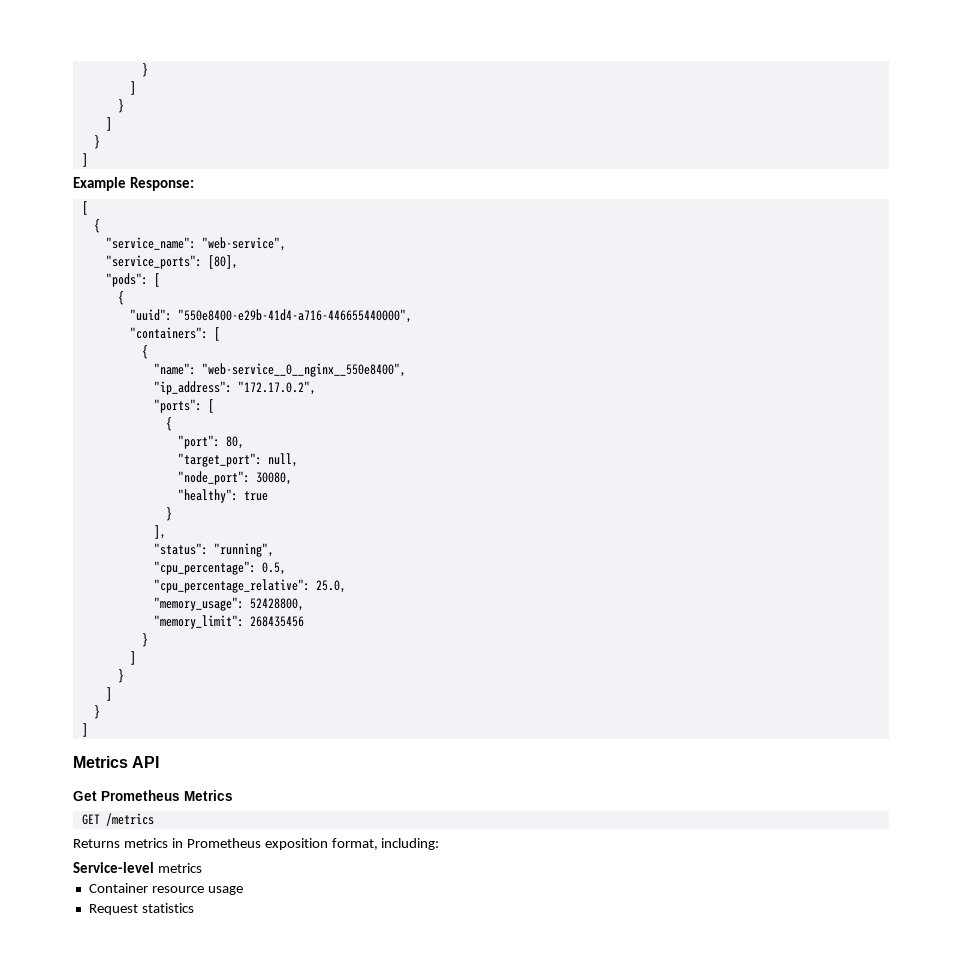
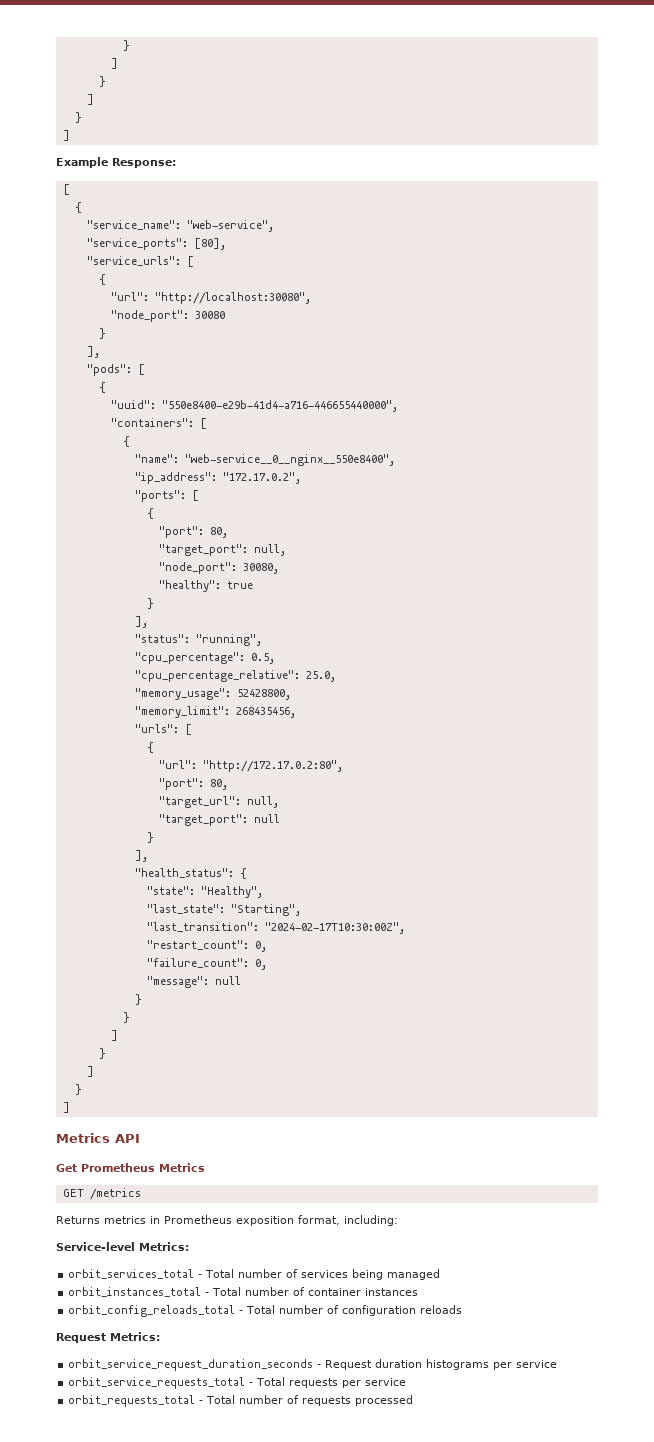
(238, 262) none -> [86,256,194,267] [98,274,106,285] [110,292,311,304] [110,310,225,322] [98,328,106,339] [86,346,100,358] // "service_urls": [ // { // "url": "http://localhost:30080", // "node_port": 30080 // } // ],
[249,616,304,627] 268435456 -> [235,707,296,718] [134,724,192,735] [146,742,154,753] [158,760,343,772] [158,778,228,790] [158,796,279,808] [158,814,280,826] [146,832,154,843] [134,850,148,862] [134,868,247,879] [146,886,263,898] [146,904,301,916] [146,922,405,934] [146,940,267,952] [146,958,267,970] [146,976,241,988] [134,994,142,1005] 268435456, // "urls": [ // { // "url": "http://172.17.0.2:80", // "port": 80, // "target_url": null, // "target_port": null // } // ], // "health_status": { // "state": "Healthy", // "last_state": "Starting", // "last_transition": "2024-02-17T10:30:00Z", // "restart_count": 0, // "failure_count": 0, // "message": null // }
[157,863,202,873] [88,883,243,895] [88,903,194,915] metrics // Container resource usage // Request statistics -> [139,1242,189,1251] [68,1269,441,1280] [68,1287,419,1297] [68,1305,463,1317] [56,1332,160,1343] [68,1359,558,1371] [68,1377,407,1389] [68,1395,414,1407] Metrics: // orbit_services_total - Total number of services being managed // orbit_instances_total - Total number of container instances // orbit_config_reloads_total - Total number of configuration reloads // Request Metrics: // orbit_service_request_duration_seconds - Request duration histograms per service // orbit_service_requests_total - Total requests per service // orbit_requests_total - Total number of requests processed

